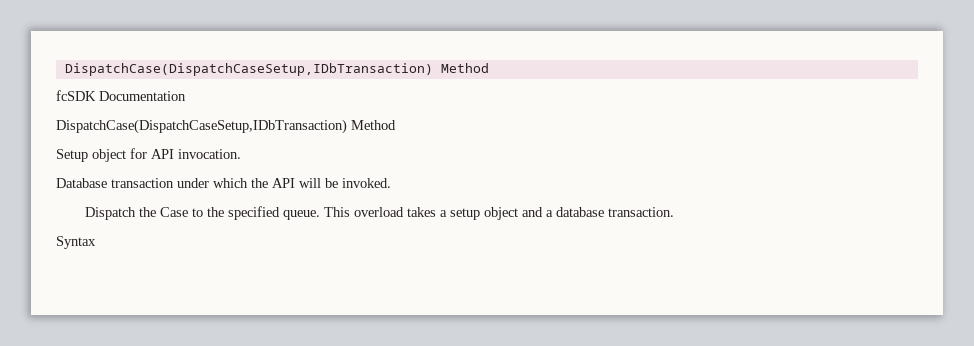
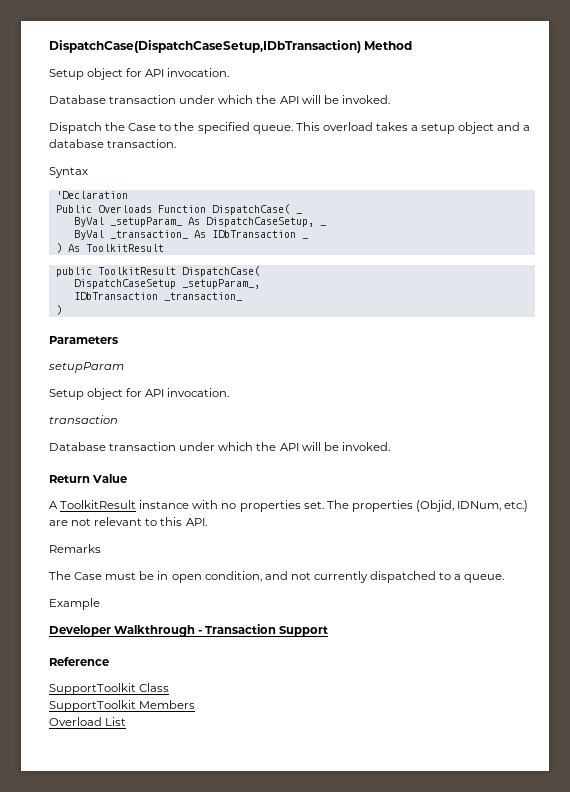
[64,63,489,76] [56,90,186,101] [56,119,396,134] DispatchCase(DispatchCaseSetup,IDbTransaction) Method // fcSDK Documentation // DispatchCase(DispatchCaseSetup,IDbTransaction) Method -> [49,40,413,53] DispatchCase(DispatchCaseSetup,IDbTransaction) Method
(96, 242) none -> [55,191,128,199] [55,204,302,215] [73,217,326,227] [73,230,296,240] [301,238,308,239] [55,243,164,253] [55,266,260,277] [73,279,260,289] [73,292,242,301] [55,305,62,315] [49,336,118,344] [48,362,124,373] [49,388,230,400] [49,415,118,424] [49,442,390,451] [49,474,128,483] [49,500,529,512] [49,517,207,526] [49,544,101,553] [49,571,505,583] [49,598,100,610] [49,624,329,637] [49,657,109,666] [49,683,170,695] [49,700,196,712] [49,717,127,726] // 'Declaration // Public Overloads Function DispatchCase( _ // ByVal _setupParam_ As DispatchCaseSetup, _ // ByVal _transaction_ As IDbTransaction _ // ) As ToolkitResult // public ToolkitResult DispatchCase( // DispatchCaseSetup _setupParam_, // IDbTransaction _transaction_ // ) // Parameters // setupParam // Setup object for API invocation. // transaction // Database transaction under which the API will be invoked. // Return Value // A ToolkitResult instance with no properties set. The properties (Objid, IDNum, etc.) are not relevant to this API. // Remarks // The Case must be in open condition, and not currently dispatched to a queue. // Example // Developer Walkthrough - Transaction Support // Reference // SupportToolkit Class // SupportToolkit Members // Overload List

